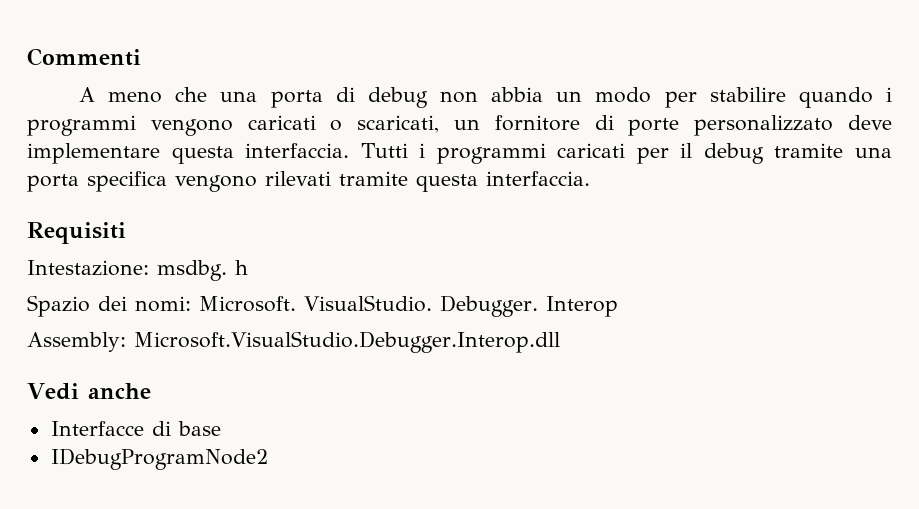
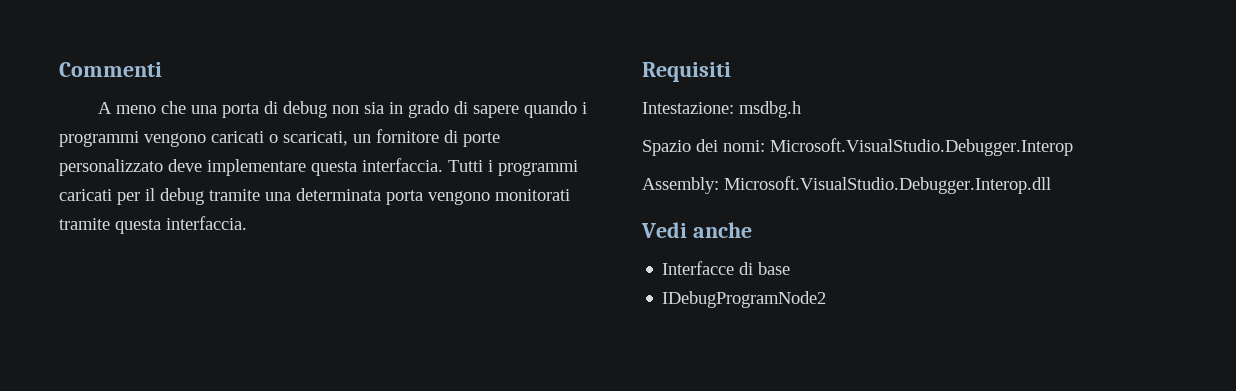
[491,87,786,108] abbia un modo per stabilire -> [363,101,519,118] sia in grado di sapere
[27,171,331,192] porta specifica vengono rilevati -> [296,188,570,205] determinata porta vengono monitorati
[157,260,248,281] msdbg. h -> [739,101,801,118] msdbg.h
[199,295,618,317] Microsoft. VisualStudio. Debugger. Interop -> [770,138,1073,156] Microsoft.VisualStudio.Debugger.Interop

